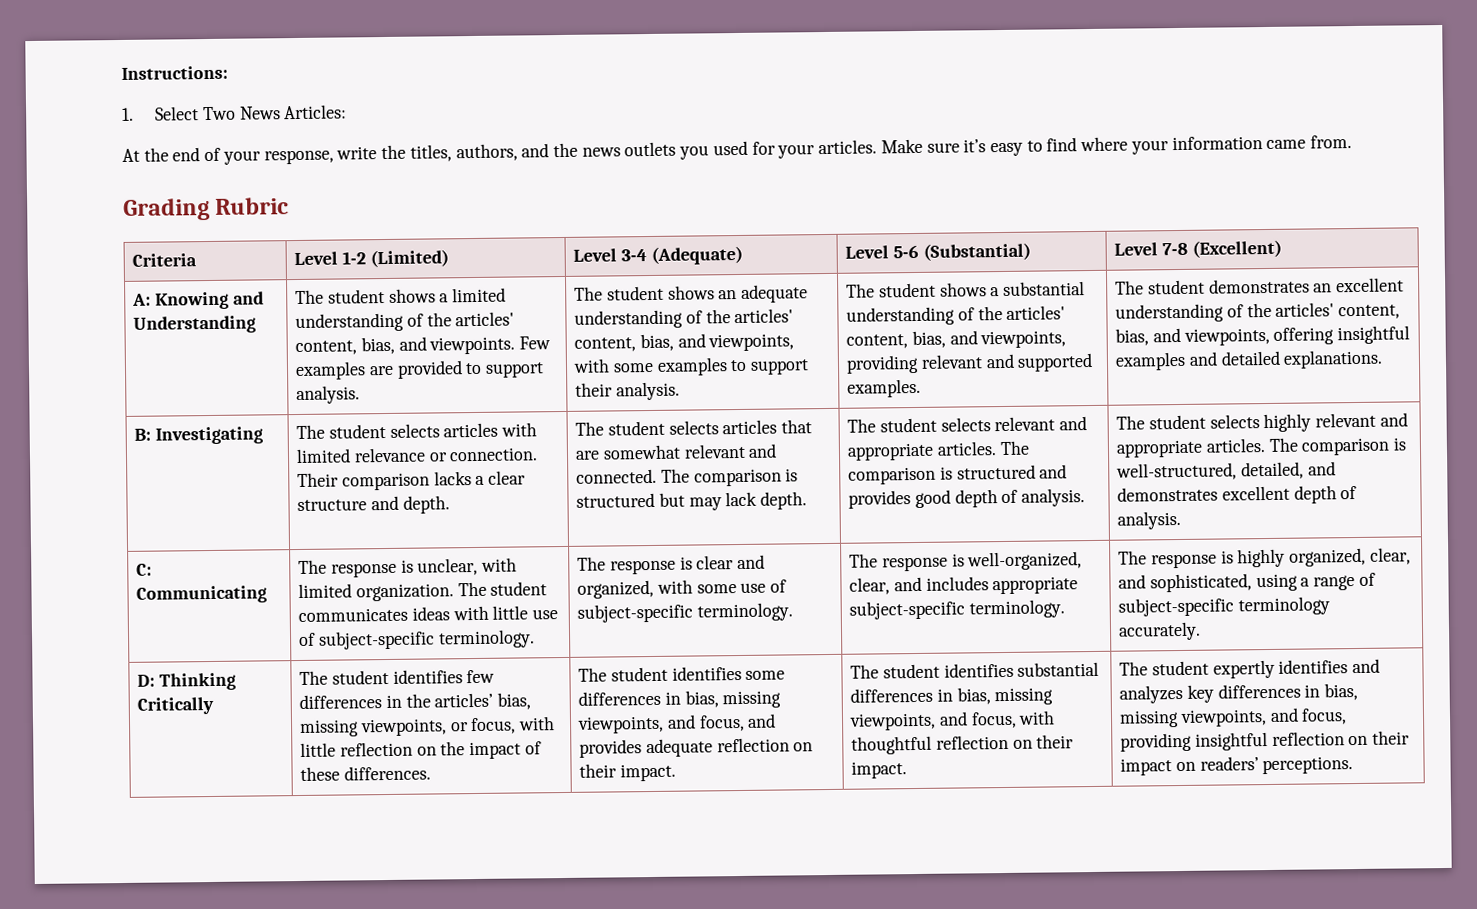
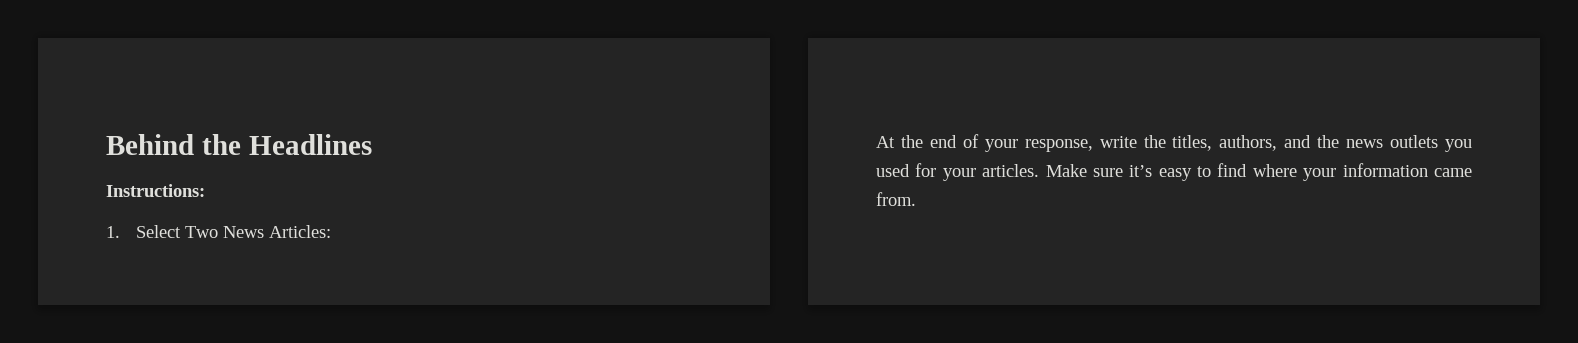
(121, 72) none -> [106,134,372,155] Behind the Headlines //
[123,197,290,221] [132,253,198,267] [294,249,449,268] [573,245,743,265] [845,242,1031,261] [1114,239,1282,258] [132,291,264,310] [133,315,257,334] [295,287,507,305] [295,311,515,333] [295,336,552,356] [295,360,545,381] [296,385,361,405] [574,284,809,303] [574,308,794,329] [574,333,795,352] [573,357,810,376] [575,381,680,401] [846,281,1086,298] [846,305,1066,326] [846,330,1067,349] [846,352,1094,374] [847,378,922,398] [1115,277,1405,295] [1115,302,1401,323] [1115,325,1411,346] [1115,349,1384,371] [134,426,263,445] [296,422,538,440] [296,447,539,464] [297,470,527,491] [297,495,450,514] [575,419,813,436] [575,443,778,460] [576,468,799,487] [576,491,808,511] [847,416,1088,433] [847,440,1030,461] [848,464,1068,485] [848,488,1086,509] [1116,412,1408,433] [1116,437,1407,458] [1116,461,1336,481] [1117,485,1358,504] [1117,510,1182,530] [136,563,153,576] [136,585,268,604] [298,557,518,578] [298,581,548,602] [298,605,559,622] [298,629,535,650] [577,554,766,575] [577,579,788,599] [577,602,793,623] [849,551,1083,572] [849,576,1079,595] [849,599,1065,620] [1118,547,1411,569] [1118,572,1376,593] [1118,596,1330,617] [1118,621,1202,641] [137,672,236,691] [137,696,215,715] [299,669,496,685] [299,692,532,710] [299,716,556,737] [300,741,542,760] [300,765,431,781] [578,665,786,682] [578,690,782,709] [577,713,777,734] [579,737,814,758] [579,763,676,782] [850,661,1100,679] [850,687,1054,706] [849,710,1056,731] [851,734,1075,755] [851,761,908,779] [1119,658,1381,679] [1119,682,1359,704] [1119,707,1348,728] [1120,730,1411,752] [1120,756,1354,776] // Grading Rubric // Criteria | Level 1-2 (Limited) | Level 3-4 (Adequate) | Level 5-6 (Substantial) | Level 7-8 (Excellent) // A: Knowing and Understanding | The student shows a limited understanding of the articles' content, bias, and viewpoints. Few examples are provided to support analysis. | The student shows an adequate understanding of the articles' content, bias, and viewpoints, with some examples to support their analysis. | The student shows a substantial understanding of the articles' content, bias, and viewpoints, providing relevant and supported examples. | The student demonstrates an excellent understanding of the articles' content, bias, and viewpoints, offering insightful examples and detailed explanations. // B: Investigating | The student selects articles with limited relevance or connection. Their comparison lacks a clear structure and depth. | The student selects articles that are somewhat relevant and connected. The comparison is structured but may lack depth. | The student selects relevant and appropriate articles. The comparison is structured and provides good depth of analysis. | The student selects highly relevant and appropriate articles. The comparison is well-structured, detailed, and demonstrates excellent depth of analysis. // C: Communicating | The response is unclear, with limited organization. The student communicates ideas with little use of subject-specific terminology. | The response is clear and organized, with some use of subject-specific terminology. | The response is well-organized, clear, and includes appropriate subject-specific terminology. | The response is highly organized, clear, and sophisticated, using a range of subject-specific terminology accurately. // D: Thinking Critically | The student identifies few differences in the articles’ bias, missing viewpoints, or focus, with little reflection on the impact of these differences. | The student identifies some differences in bias, missing viewpoints, and focus, and provides adequate reflection on their impact. | The student identifies substantial differences in bias, missing viewpoints, and focus, with thoughtful reflection on their impact. | The student expertly identifies and analyzes key differences in bias, missing viewpoints, and focus, providing insightful reflection on their impact on readers’ perceptions. -> (916, 199) none

